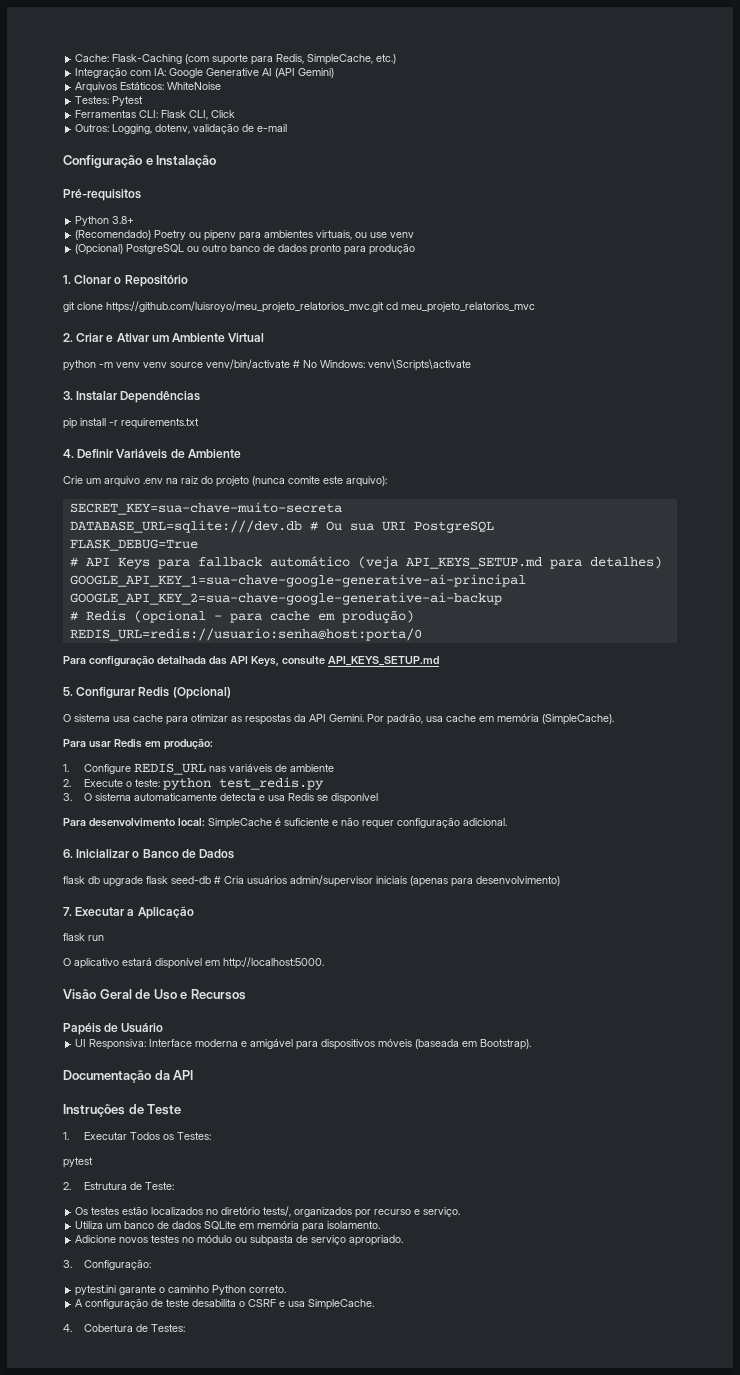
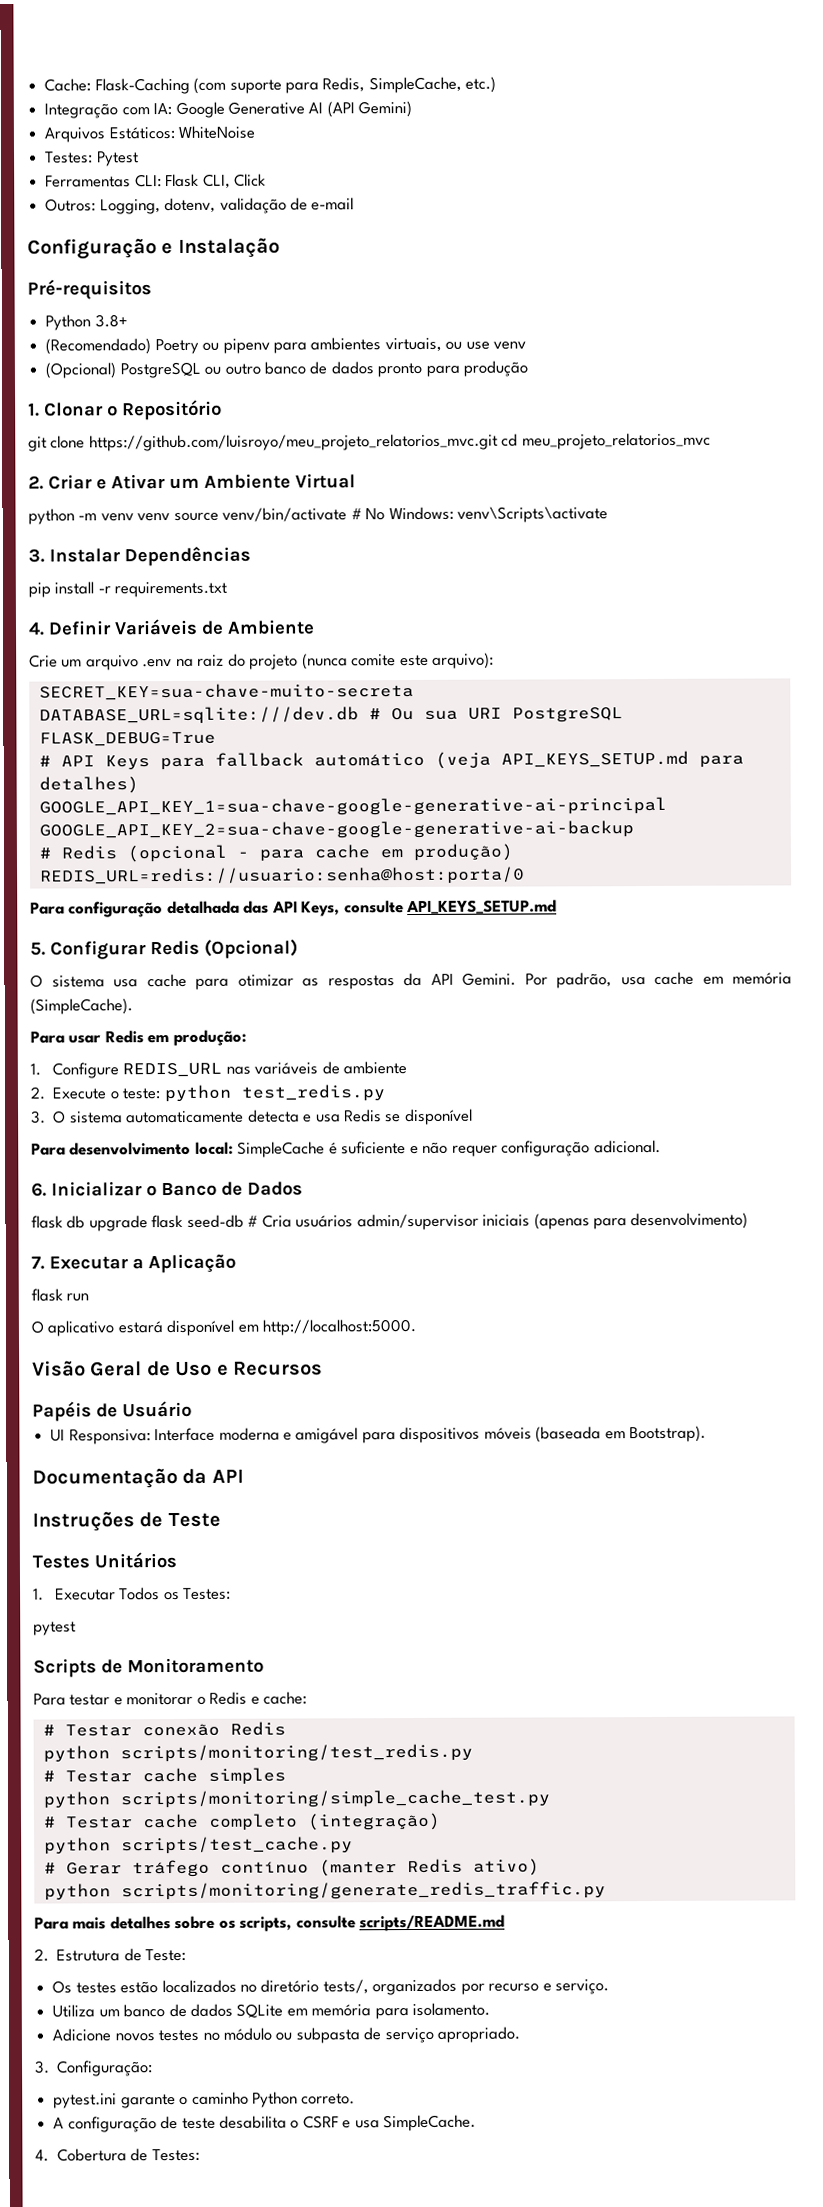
(182, 1109) none -> [32,1551,177,1569] // Testes Unitários
(93, 1162) none -> [33,1657,264,1678] [33,1691,308,1706] [42,1721,286,1737] [42,1743,473,1763] [42,1767,286,1785] [42,1789,550,1809] [42,1812,441,1831] [43,1836,353,1855] [43,1858,540,1878] [43,1881,606,1901] [34,1914,506,1932] // Scripts de Monitoramento // Para testar e monitorar o Redis e cache: // # Testar conexão Redis // python scripts/monitoring/test_redis.py // # Testar cache simples // python scripts/monitoring/simple_cache_test.py // # Testar cache completo (integração) // python scripts/test_cache.py // # Gerar tráfego contínuo (manter Redis ativo) // python scripts/monitoring/generate_redis_traffic.py // Para mais detalhes sobre os scripts, consulte scripts/README.md

